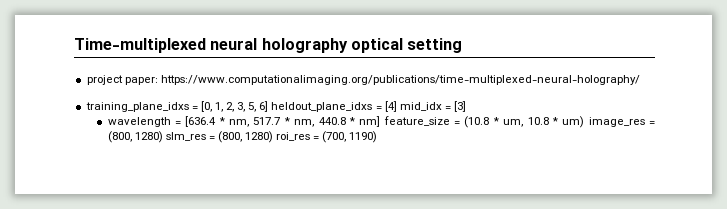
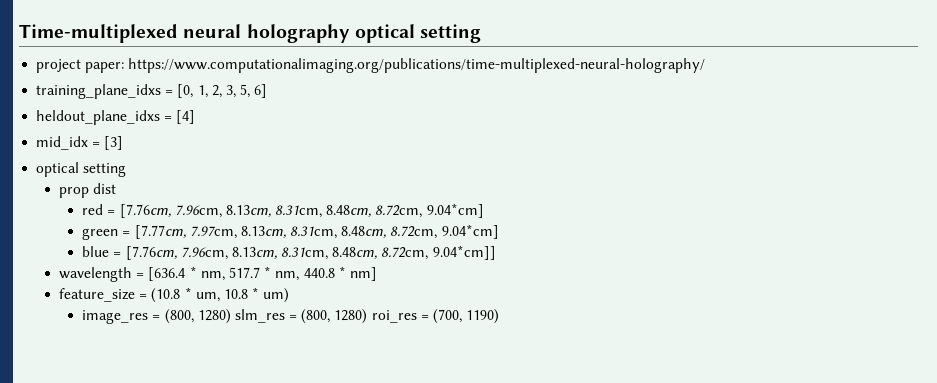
(269, 106) none -> (268, 91) //
(397, 106) none -> (196, 117) //
(467, 106) none -> [36,162,127,177] [59,183,117,198] [82,203,484,218] [82,224,499,240] [82,245,496,260] // optical setting // prop dist // red = [7.76cm, 7.96cm, 8.13cm, 8.31cm, 8.48cm, 8.72cm, 9.04*cm] // green = [7.77cm, 7.97cm, 8.13cm, 8.31cm, 8.48cm, 8.72cm, 9.04*cm] // blue = [7.76cm, 7.96cm, 8.13cm, 8.31cm, 8.48cm, 8.72cm, 9.04*cm]]
(381, 121) none -> (377, 274) //
(585, 122) none -> (290, 295) //

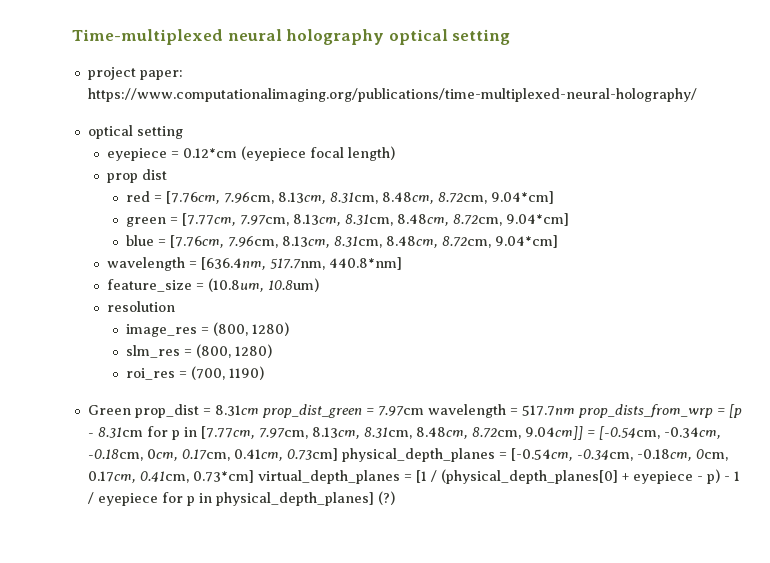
[36,84,268,99] [36,110,196,125] [36,136,124,150] [36,162,127,177] training_plane_idxs = [0, 1, 2, 3, 5, 6] // heldout_plane_idxs = [4] // mid_idx = [3] // optical setting -> [87,125,183,139] [106,146,395,161] optical setting // eyepiece = 0.12*cm (eyepiece focal length)
[432,245,496,260] [59,266,377,282] [59,287,290,303] 9.04*cm]] // wavelength = [636.4 * nm, 517.7 * nm, 440.8 * nm] // feature_size = (10.8 * um, 10.8 * um) -> [494,235,558,248] [106,257,402,271] [106,278,319,292] [106,301,175,312] 9.04*cm] // wavelength = [636.4nm, 517.7nm, 440.8*nm] // feature_size = (10.8um, 10.8um) // resolution
(231, 316) none -> (289, 329) //
(368, 316) none -> (272, 351) //
(500, 316) none -> [87,404,742,418] [87,426,721,440] [87,448,728,462] [87,469,740,484] [87,491,395,506] // Green prop_dist = 8.31cm prop_dist_green = 7.97cm wavelength = 517.7nm prop_dists_from_wrp = [p - 8.31cm for p in [7.77cm, 7.97cm, 8.13cm, 8.31cm, 8.48cm, 8.72cm, 9.04cm]] = [-0.54cm, -0.34cm, -0.18cm, 0cm, 0.17cm, 0.41cm, 0.73cm] physical_depth_planes = [-0.54cm, -0.34cm, -0.18cm, 0cm, 0.17cm, 0.41cm, 0.73*cm] virtual_depth_planes = [1 / (physical_depth_planes[0] + eyepiece - p) - 1 / eyepiece for p in physical_depth_planes] (?)

